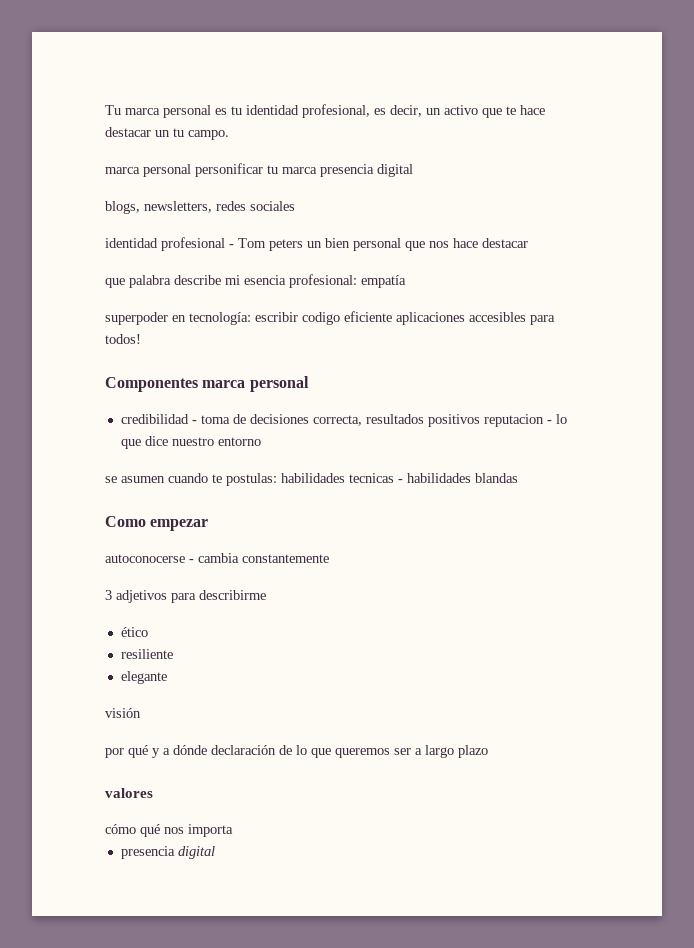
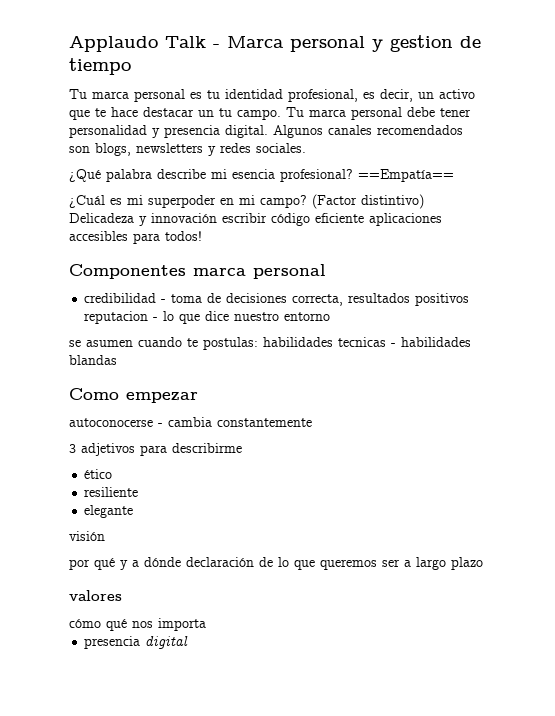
(105, 110) none -> [69,35,481,52] [69,58,131,75] Applaudo Talk - Marca personal y gestion de tiempo //
[105,163,413,177] [105,201,295,214] [105,237,528,251] [105,274,406,288] [105,312,340,325] // marca personal personificar tu marca presencia digital // blogs, newsletters, redes sociales // identidad profesional - Tom peters un bien personal que nos hace destacar // que palabra describe mi esencia profesional: empatía // superpoder en tecnología: escribir codigo -> [286,107,471,120] [69,125,463,138] [69,143,306,156] [69,169,454,182] [69,194,424,209] [69,213,310,226] Tu marca personal debe tener personalidad y presencia digital. Algunos canales recomendados son blogs, newsletters y redes sociales. // ¿Qué palabra describe mi esencia profesional? ==Empatía== // ¿Cuál es mi superpoder en mi campo? (Factor distintivo) Delicadeza y innovación escribir código

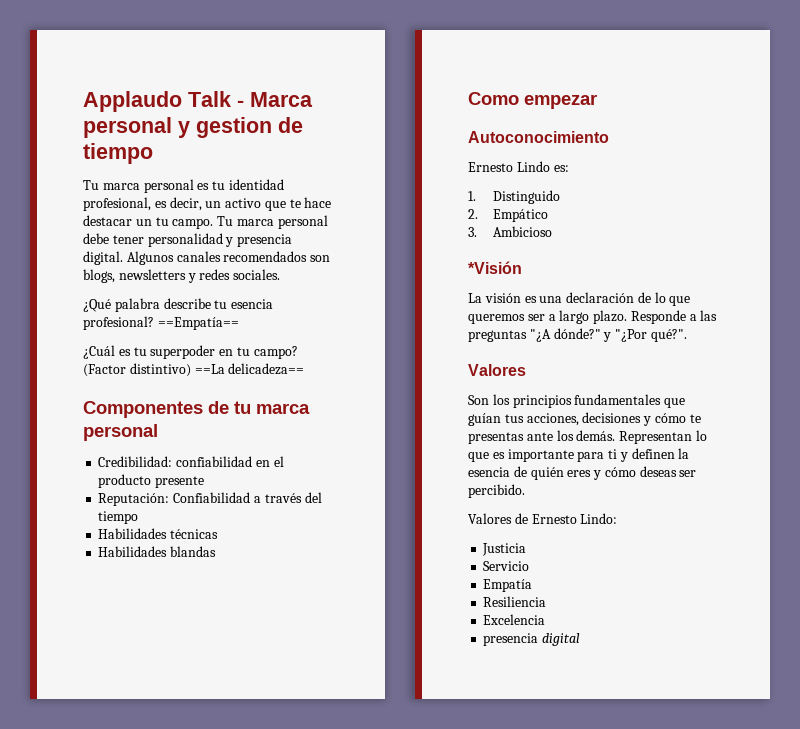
[211,169,227,179] mi -> [214,300,228,309] tu
[127,195,143,205] mi -> [133,347,147,356] tu
[239,195,255,205] mi -> [236,347,250,356] tu
[69,213,442,226] [69,231,202,244] Delicadeza y innovación escribir código eficiente aplicaciones accesibles para todos! -> [194,363,305,375] ==La delicadeza==
(186, 271) none -> [208,401,251,414] de tu
[84,293,470,306] [84,311,331,324] [69,337,471,350] [69,355,117,365] [69,388,198,403] [69,417,312,427] [69,443,242,456] [84,469,113,479] [84,487,139,497] [84,505,134,518] [69,531,105,541] [69,557,181,570] credibilidad - toma de decisiones correcta, resultados positivos reputacion - lo que dice nuestro entorno // se asumen cuando te postulas: habilidades tecnicas - habilidades blandas // Como empezar // autoconocerse - cambia constantemente // 3 adjetivos para describirme // ético // resiliente // elegante // visión // por qué y a dónde -> [98,456,284,467] [98,474,205,488] [98,492,322,506] [98,511,139,524] [98,528,219,539] [98,546,217,557] [468,92,597,109] [468,131,609,143] [468,161,569,172] [468,190,560,204] [468,209,548,222] [468,226,552,237] [468,261,522,274] [468,293,563,303] Credibilidad: confiabilidad en el producto presente // Reputación: Confiabilidad a través del tiempo // Habilidades técnicas // Habilidades blandas // Como empezar // Autoconocimiento // Ernesto Lindo es: // 1. Distinguido // 2. Empático // 3. Ambicioso // *Visión // La visión es una
[451,557,483,570] [69,590,122,601] [69,618,206,631] plazo // valores // cómo qué nos importa -> [593,310,718,324] [468,328,687,342] [468,364,526,376] [468,394,686,408] [468,412,701,426] [468,430,707,444] [468,448,690,462] [468,466,697,480] [468,484,525,498] [468,513,618,524] [482,543,527,556] [483,561,530,571] [483,579,533,592] [483,596,547,607] [483,614,546,625] plazo. Responde a las preguntas "¿A dónde?" y "¿Por qué?". // Valores // Son los principios fundamentales que guían tus acciones, decisiones y cómo te presentas ante los demás. Representan lo que es importante para ti y definen la esencia de quién eres y cómo deseas ser percibido. // Valores de Ernesto Lindo: // Justicia // Servicio // Empatía // Resiliencia // Excelencia

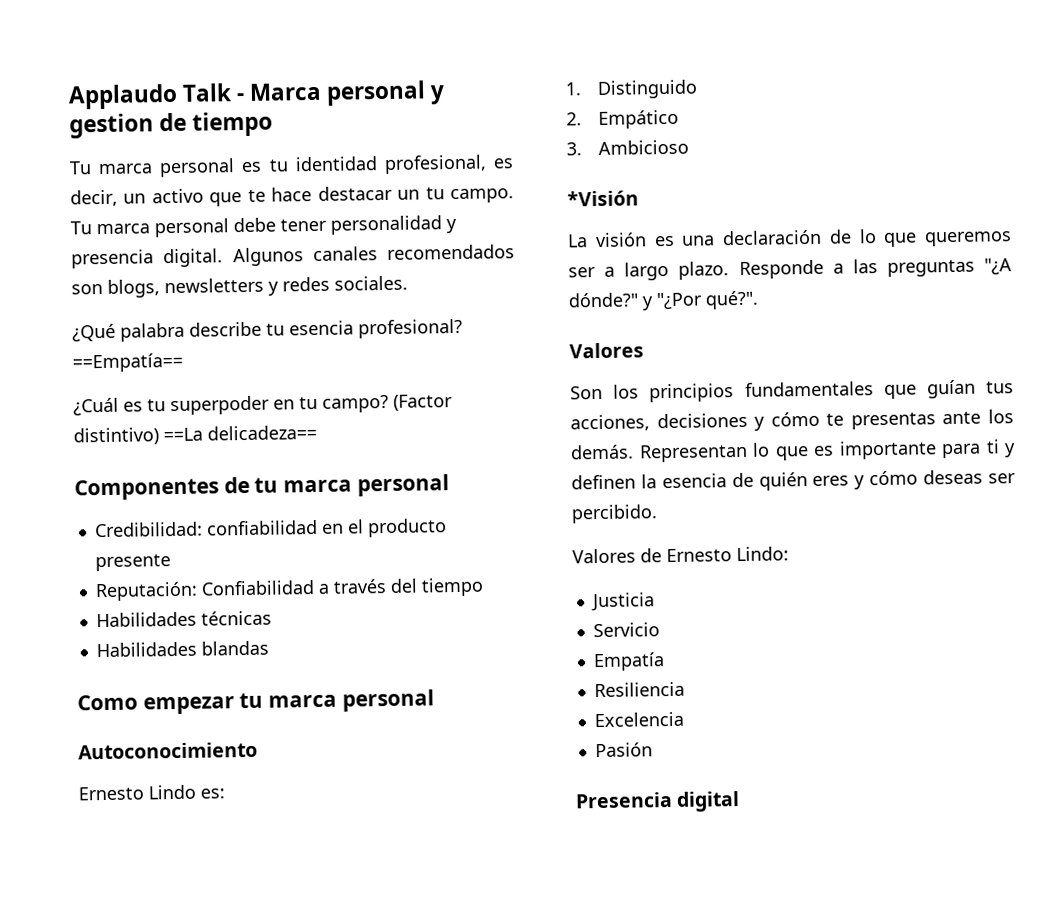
(597, 101) none -> [239,689,434,712] tu marca personal
[483,633,539,646] presencia -> [594,742,653,758] [575,792,673,809] Pasión // Presencia

